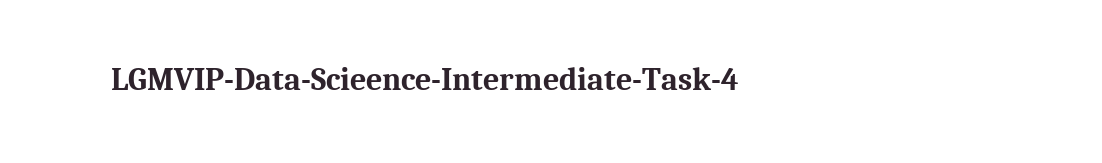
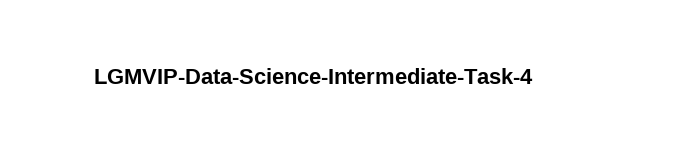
[111,67,739,90] LGMVIP-Data-Scieence-Intermediate-Task-4 -> [94,68,533,84] LGMVIP-Data-Science-Intermediate-Task-4

